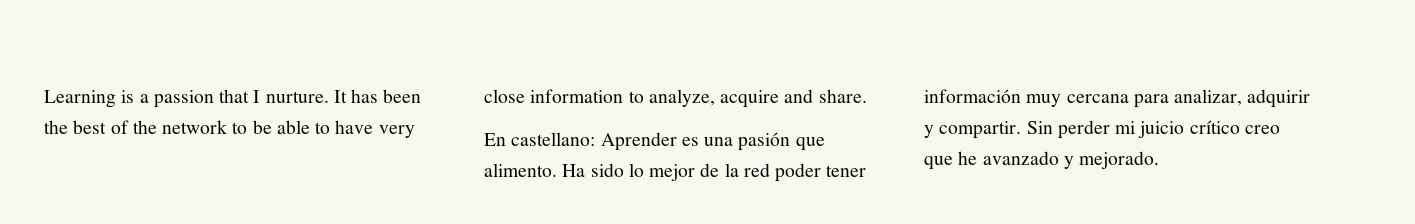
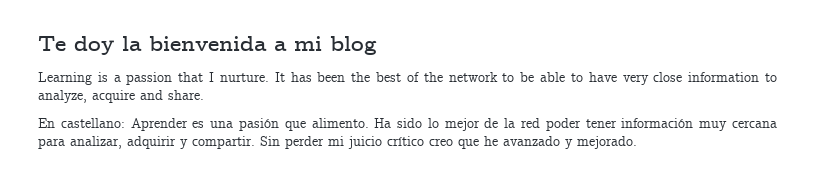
(44, 99) none -> [38,36,377,55] Te doy la bienvenida a mi blog //

